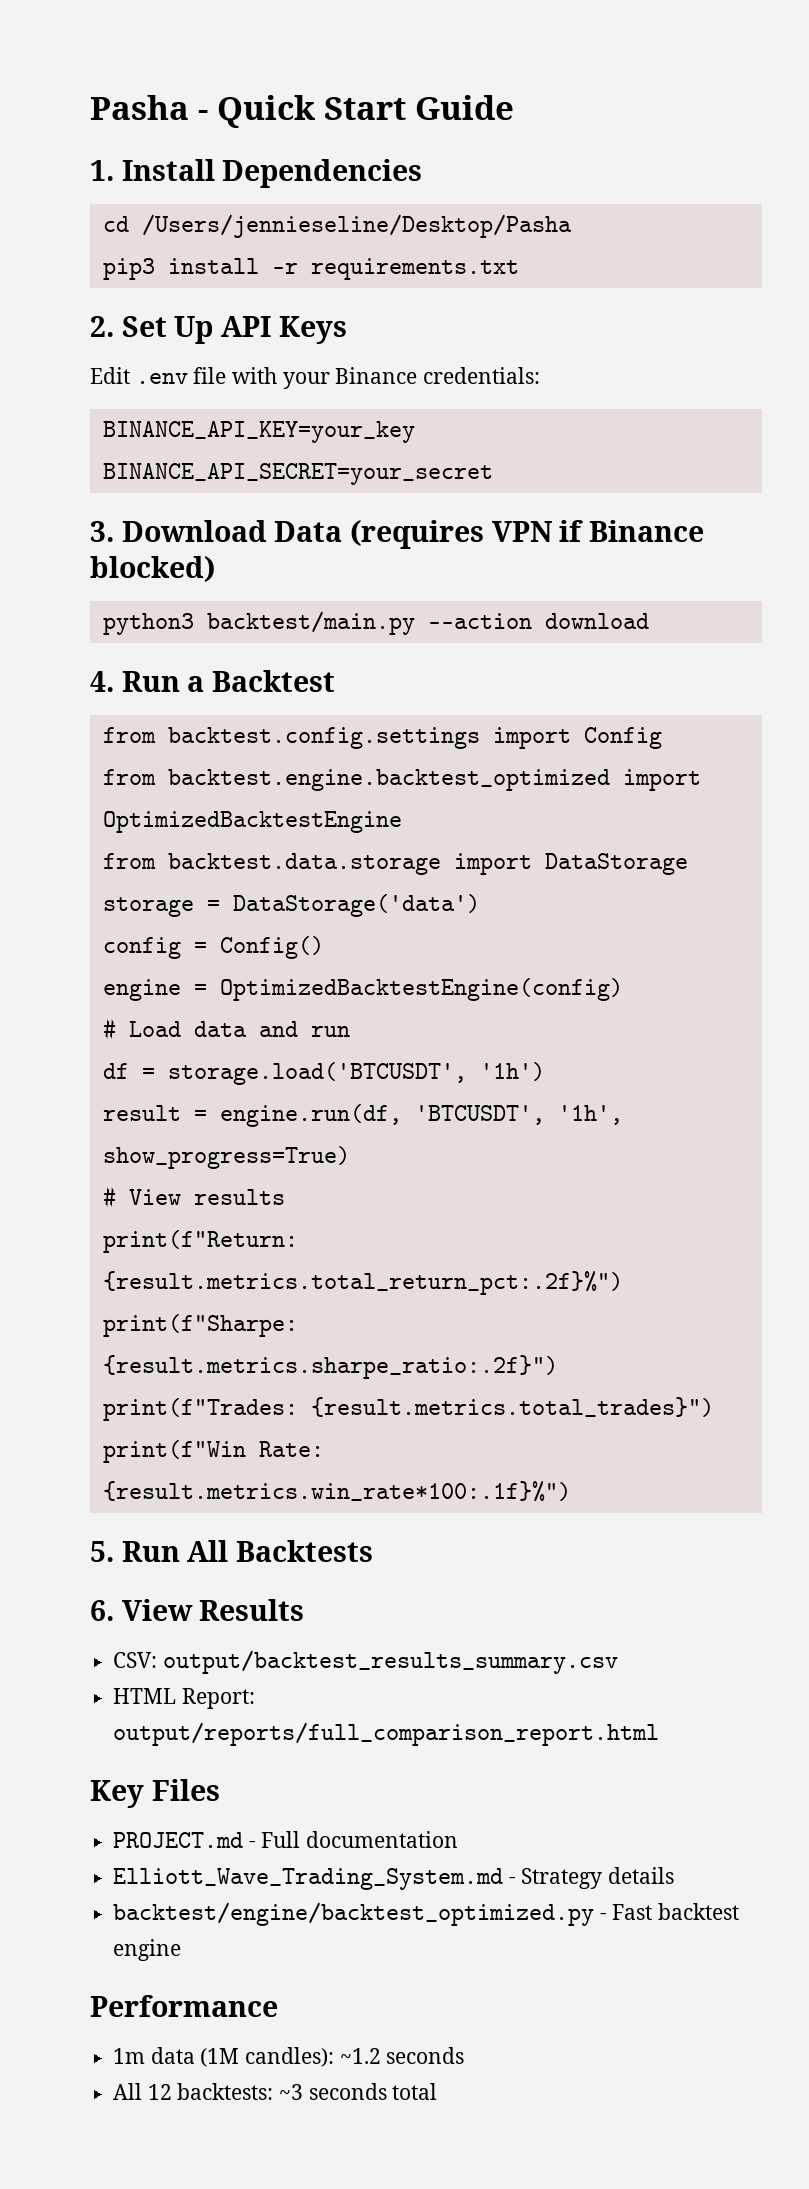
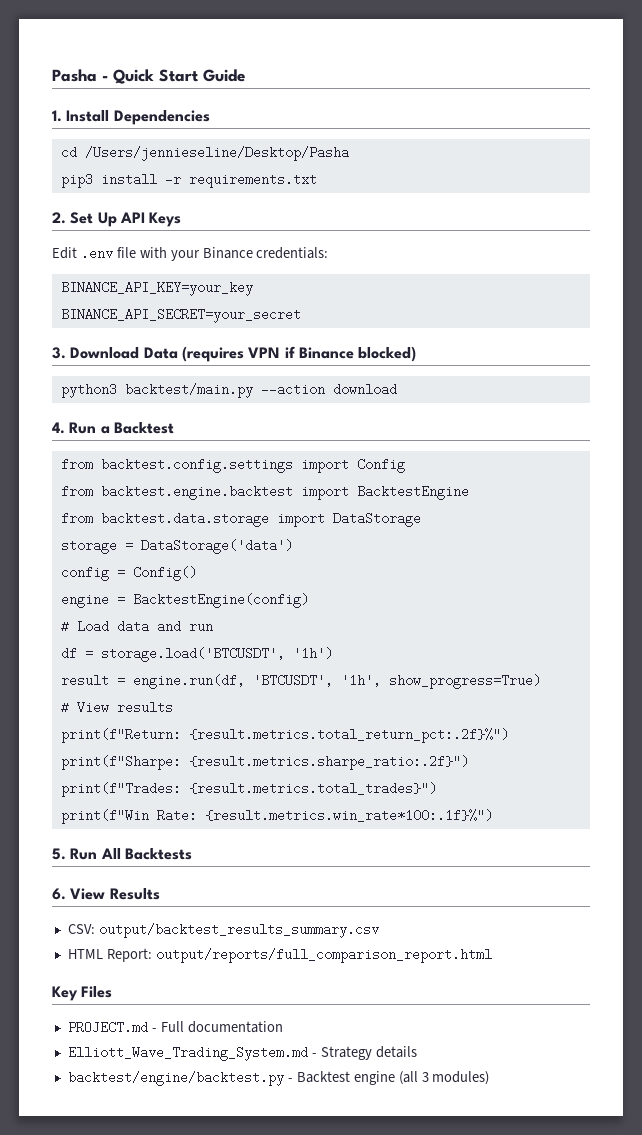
[167,769,701,791] [102,811,402,833] backtest.engine.backtest_optimized import OptimizedBacktestEngine -> [100,485,469,500] backtest.engine.backtest import BacktestEngine
[219,978,623,1001] OptimizedBacktestEngine(config) -> [132,593,309,608] BacktestEngine(config)
[113,1902,740,1926] [113,1939,182,1961] [90,1995,278,2017] [113,2047,465,2067] [113,2083,438,2100] backtest/engine/backtest_optimized.py - Fast backtest engine // Performance // 1m data (1M candles): ~1.2 seconds // All 12 backtests: ~3 seconds total -> [67,1071,490,1086] backtest/engine/backtest.py - Backtest engine (all 3 modules)

